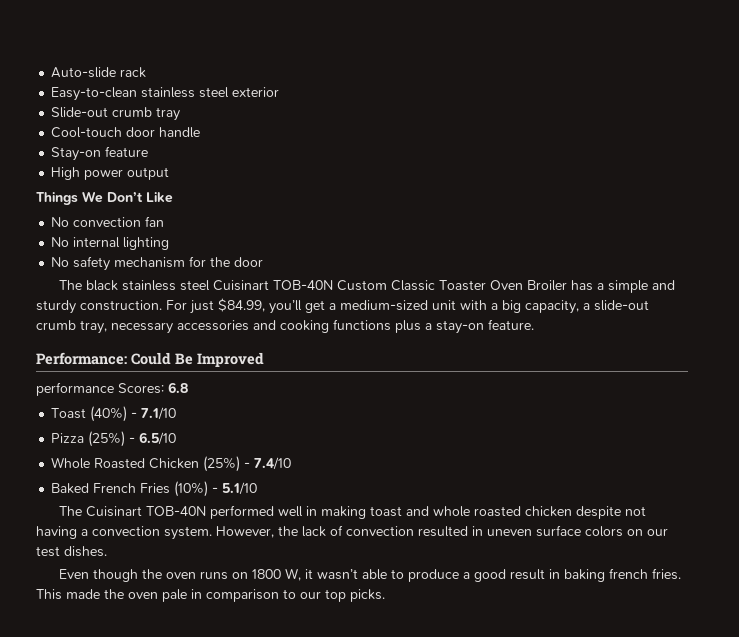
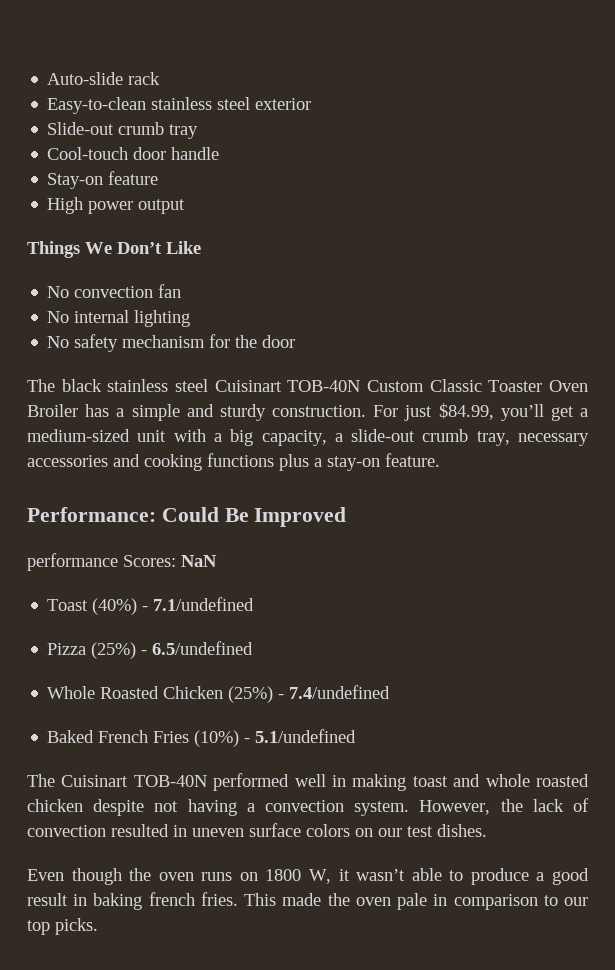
[168,382,188,393] 6.8 -> [181,555,217,567] NaN
[141,407,177,420] 7.1/10 -> [153,597,255,611] 7.1/undefined
[139,432,177,445] 6.5/10 -> [152,641,254,655] 6.5/undefined
[254,457,292,470] 7.4/10 -> [289,685,391,699] 7.4/undefined
[222,482,258,495] 5.1/10 -> [255,729,357,743] 5.1/undefined

